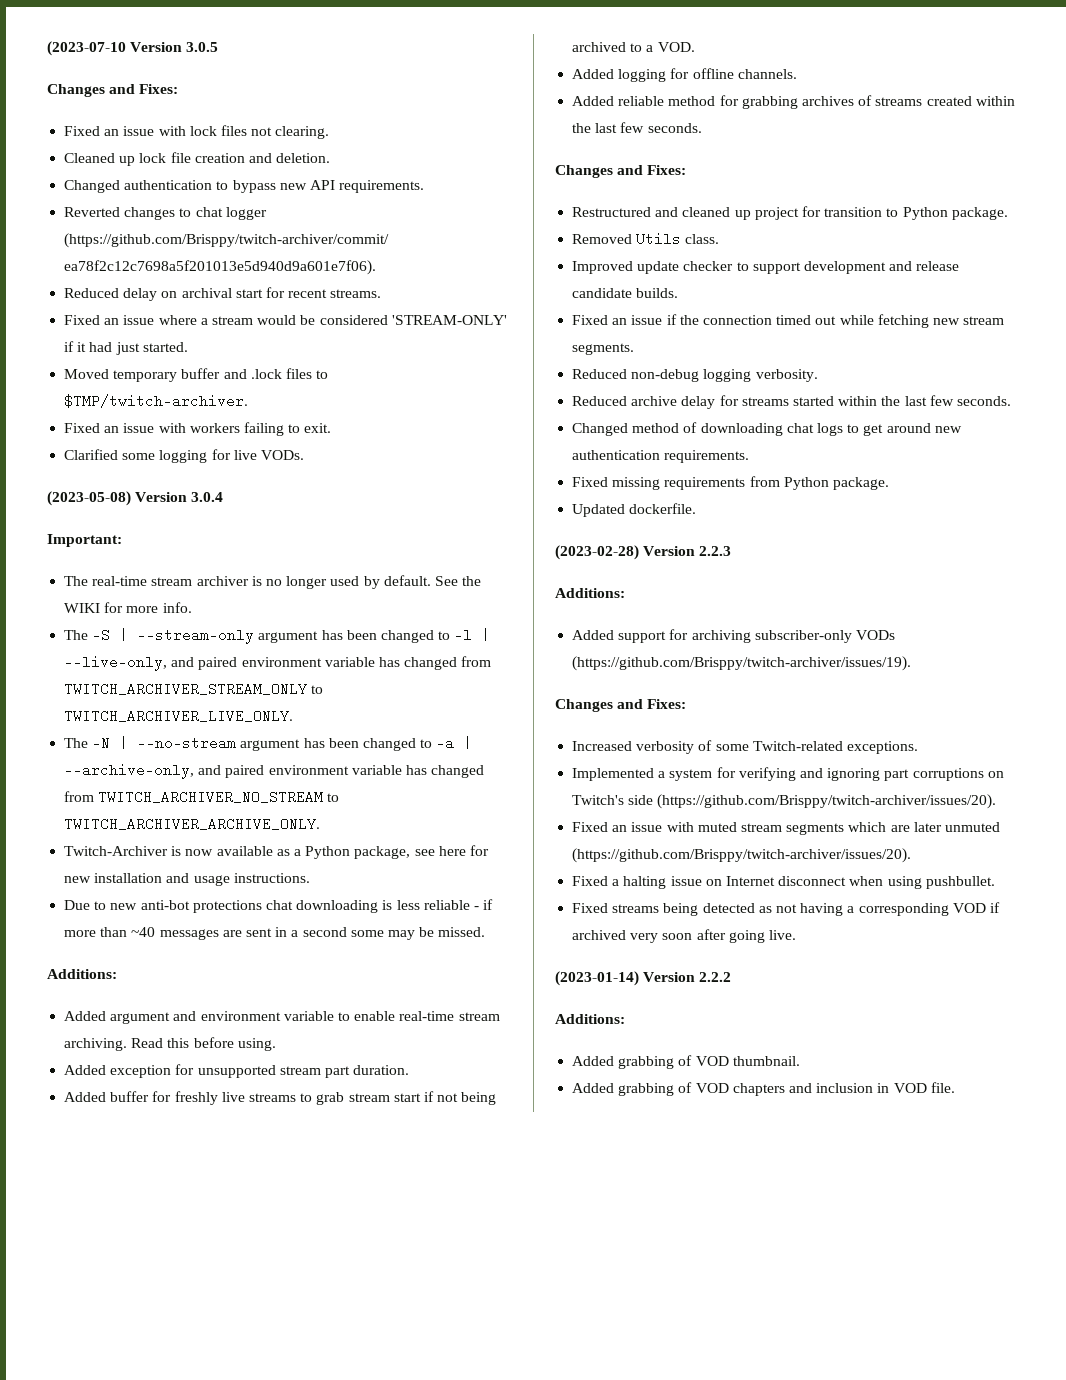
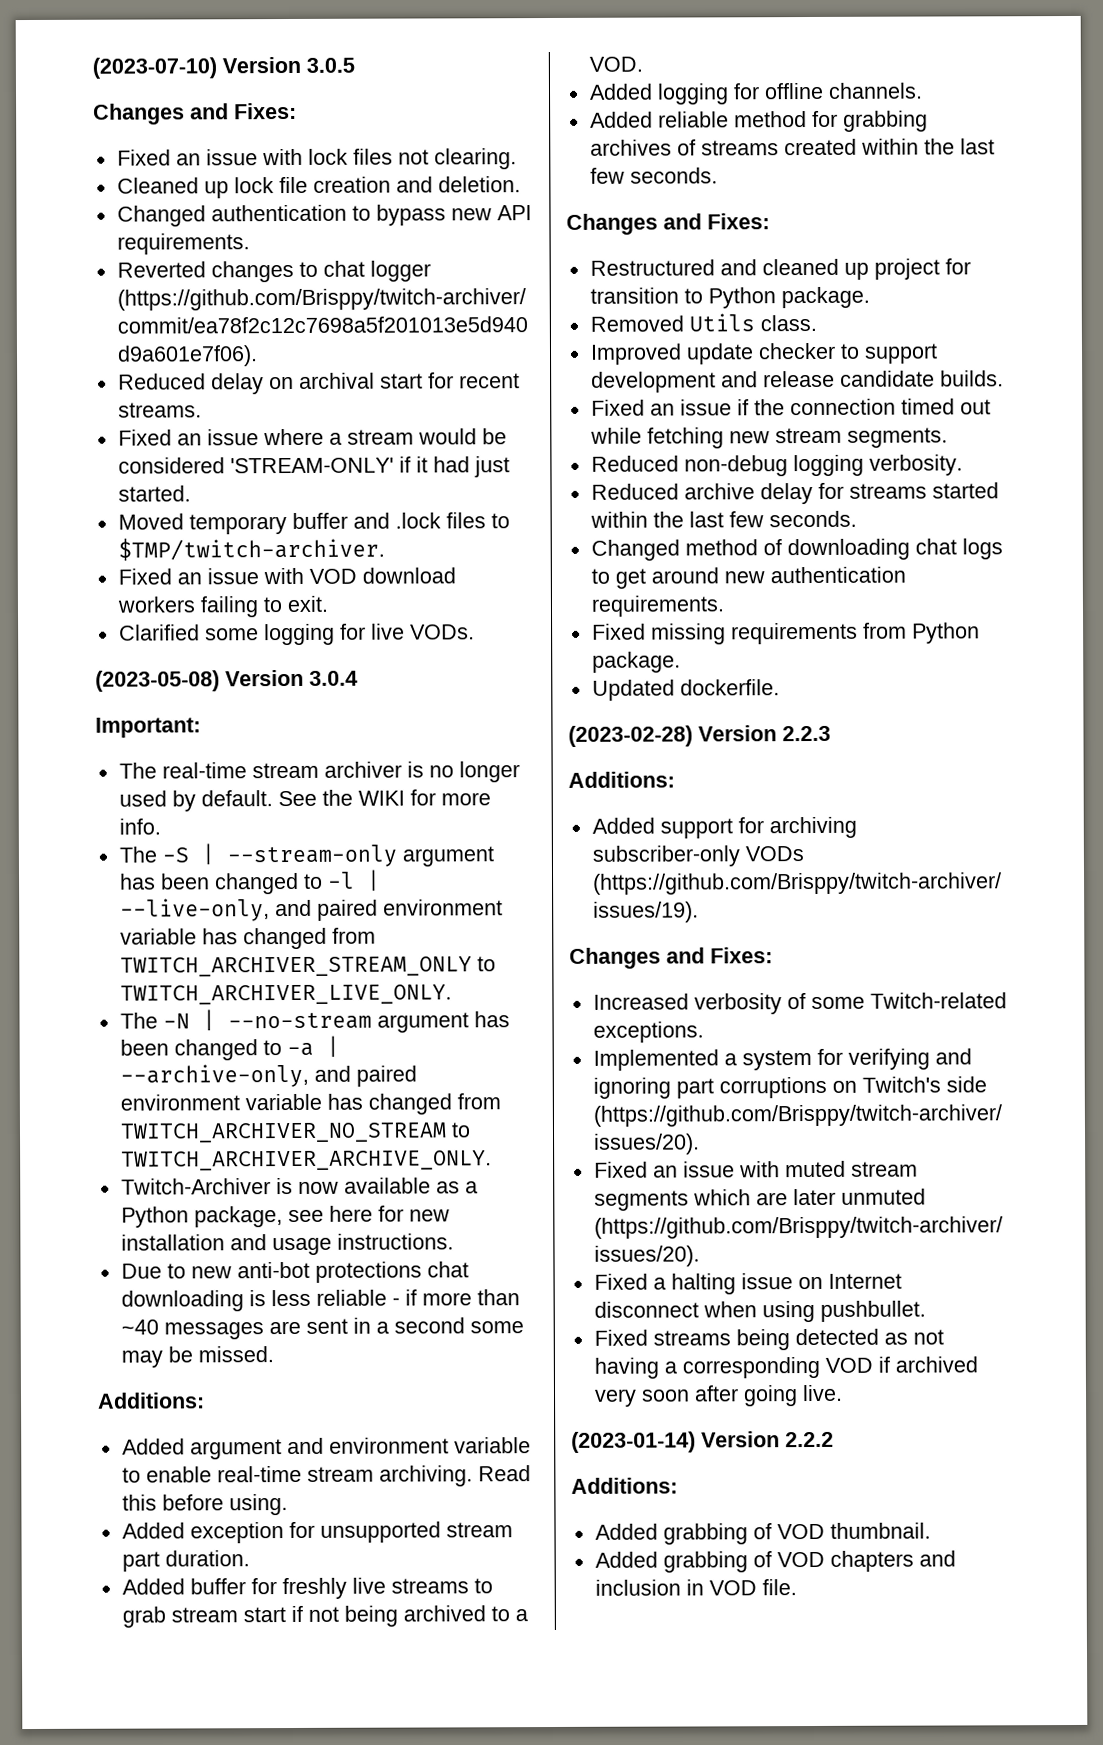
[47,41,126,56] (2023-07-10 -> [92,57,217,79] (2023-07-10)
(186, 428) none -> [308,567,456,584] VOD download

